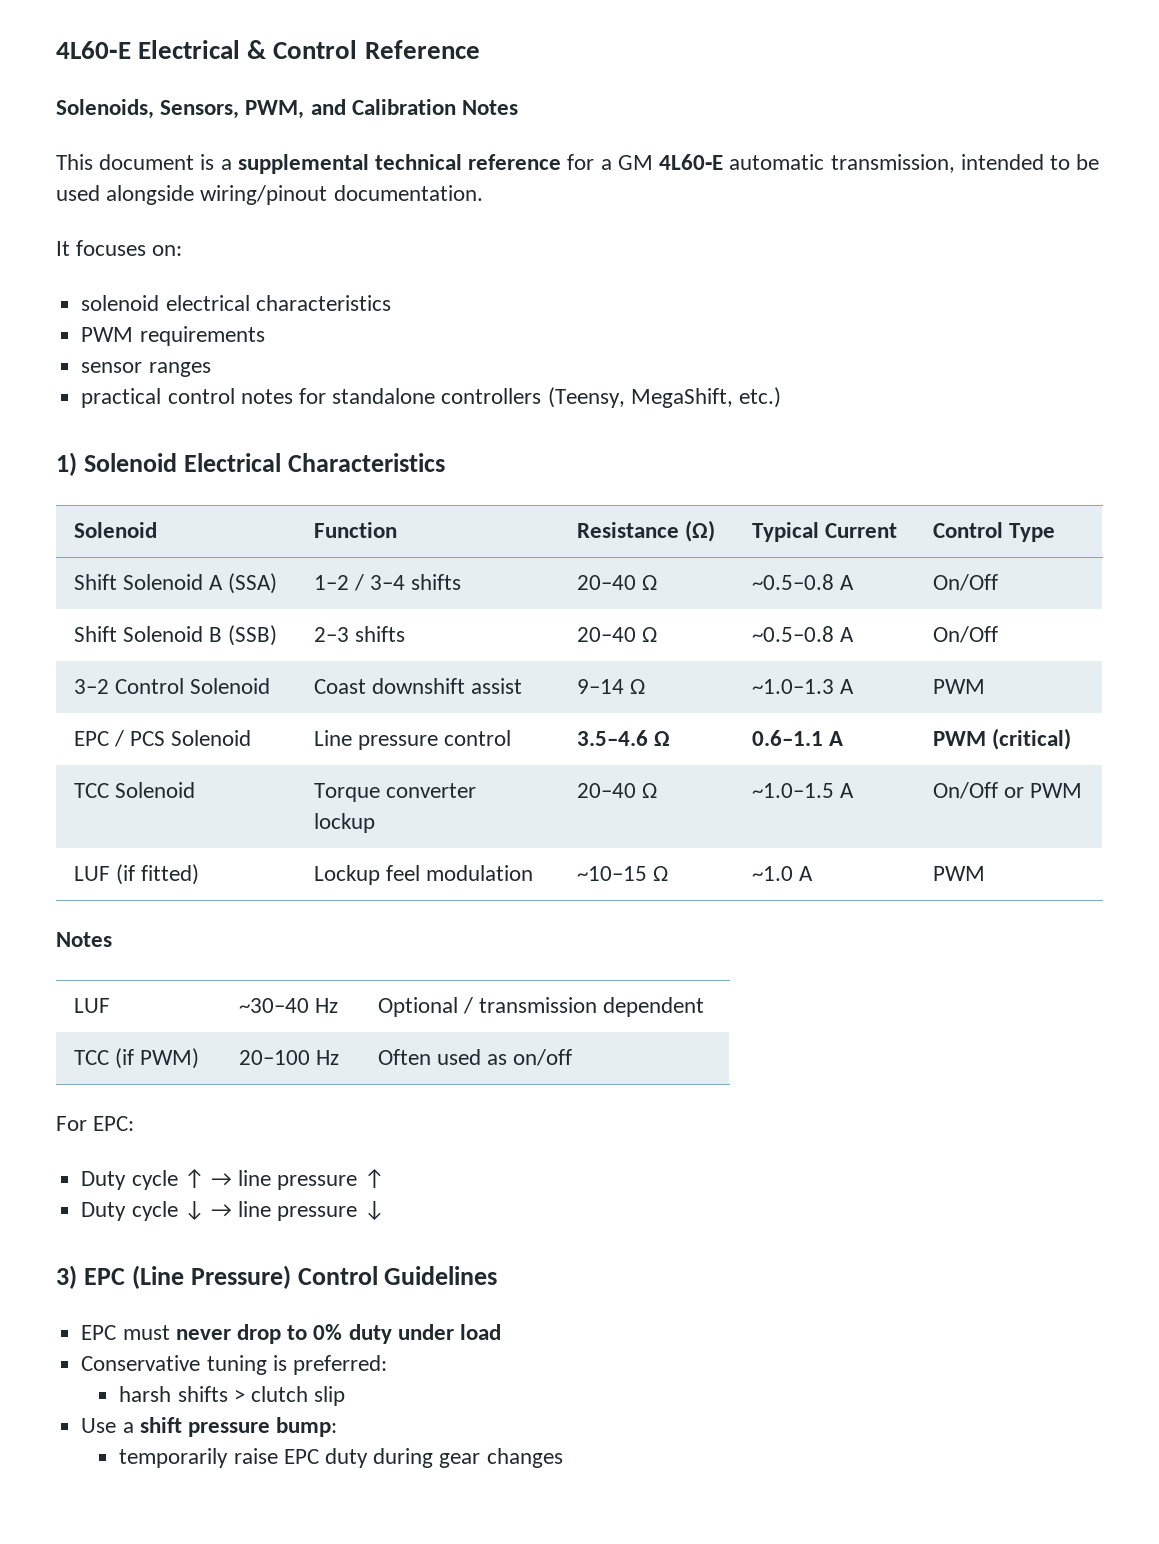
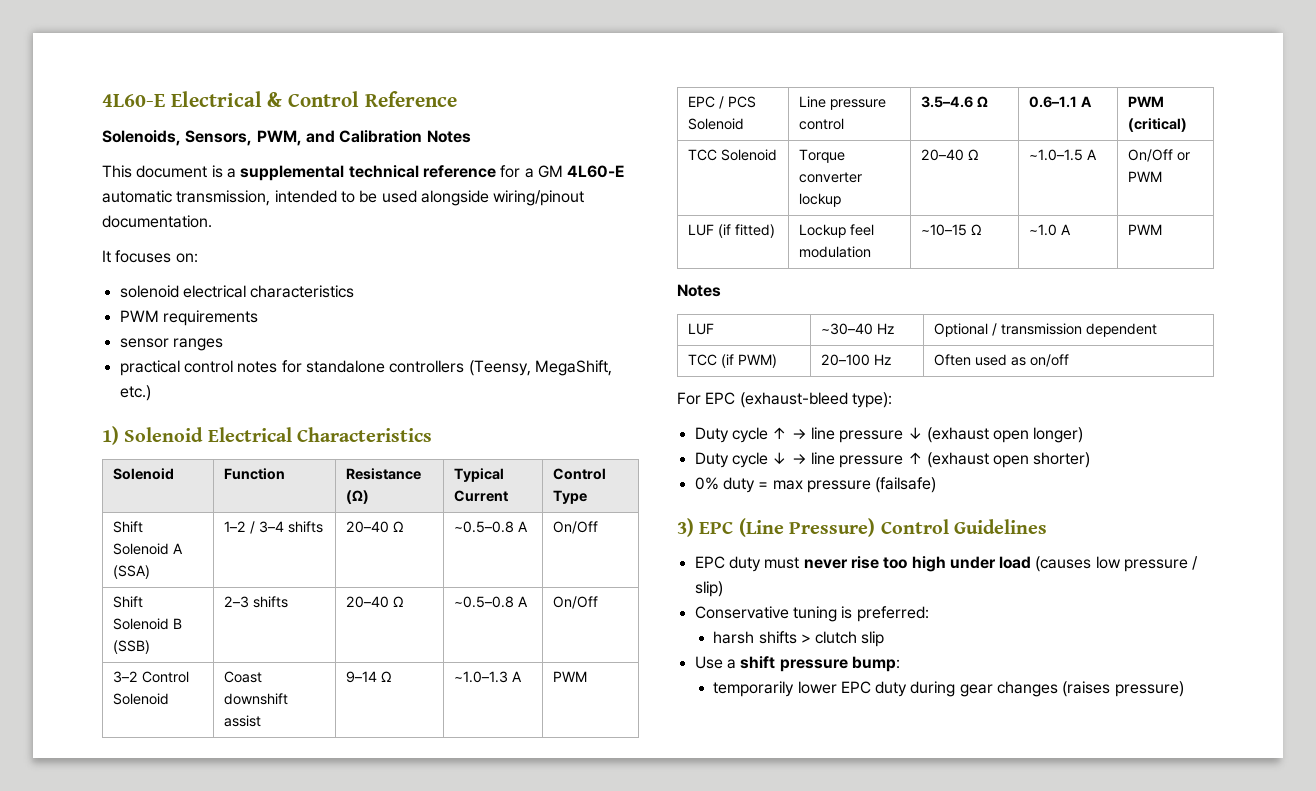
[93,1116,135,1131] EPC: -> [705,392,892,408] EPC (exhaust-bleed type):
[363,1169,385,1188] ↑ -> [907,427,1084,443] ↓ (exhaust open longer)
[363,1201,385,1220] ↓ -> [907,452,1091,468] [694,477,937,493] ↑ (exhaust open shorter) // 0% duty = max pressure (failsafe)
(117, 1332) none -> [728,556,761,572] duty
[236,1324,501,1344] drop to 0% duty under load -> [850,556,1199,572] [694,581,723,597] rise too high under load (causes low pressure / slip)
[233,1448,278,1464] raise -> [797,681,837,694] lower
(563, 1458) none -> [1062,681,1184,697] (raises pressure)

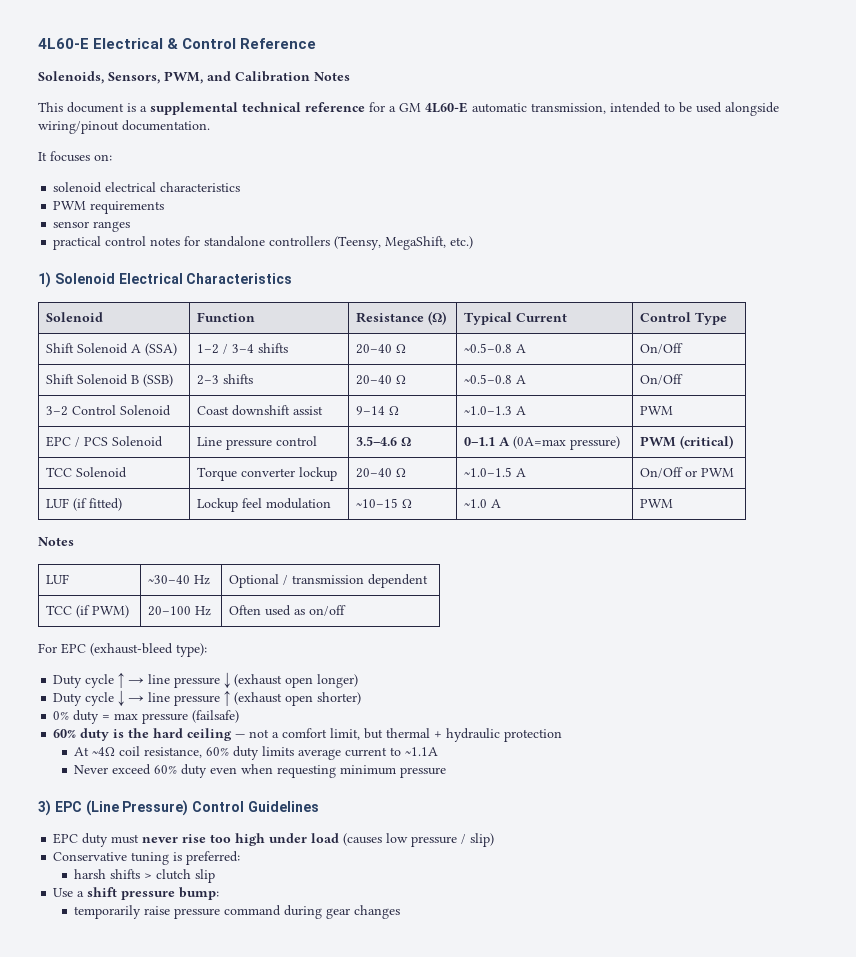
[1029,96,1093,108] 0.6–1.1 A -> [464,436,621,450] 0–1.1 A (0A=max pressure)
(937, 485) none -> [53,728,563,742] [74,746,439,760] [74,764,447,778] // 60% duty is the hard ceiling — not a comfort limit, but thermal + hydraulic protection // At ~4Ω coil resistance, 60% duty limits average current to ~1.1A // Never exceed 60% duty even when requesting minimum pressure
[797,681,908,697] lower EPC duty -> [144,905,282,919] raise pressure command
[1062,681,1184,697] (raises pressure) -> (401, 912) none

